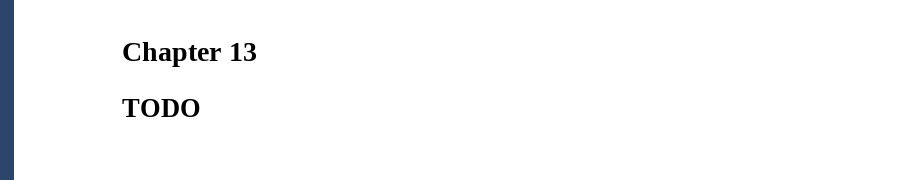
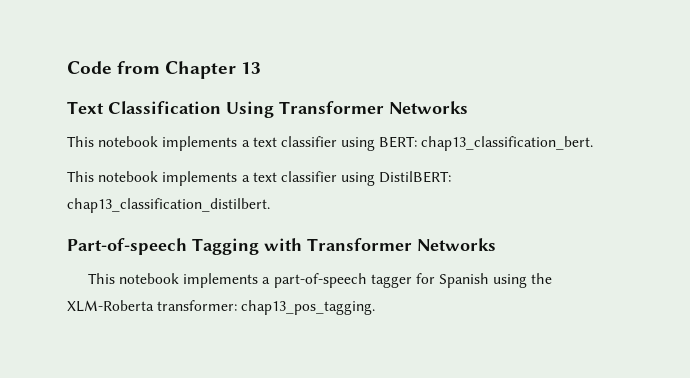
(122, 54) none -> [67,61,161,74] Code from
[122,99,201,117] TODO -> [67,101,468,118] [67,136,594,151] [67,171,452,186] [67,198,270,213] [67,238,496,255] [87,273,553,288] [67,300,376,315] Text Classification Using Transformer Networks // This notebook implements a text classifier using BERT: chap13_classification_bert. // This notebook implements a text classifier using DistilBERT: chap13_classification_distilbert. // Part-of-speech Tagging with Transformer Networks // This notebook implements a part-of-speech tagger for Spanish using the XLM-Roberta transformer: chap13_pos_tagging.

